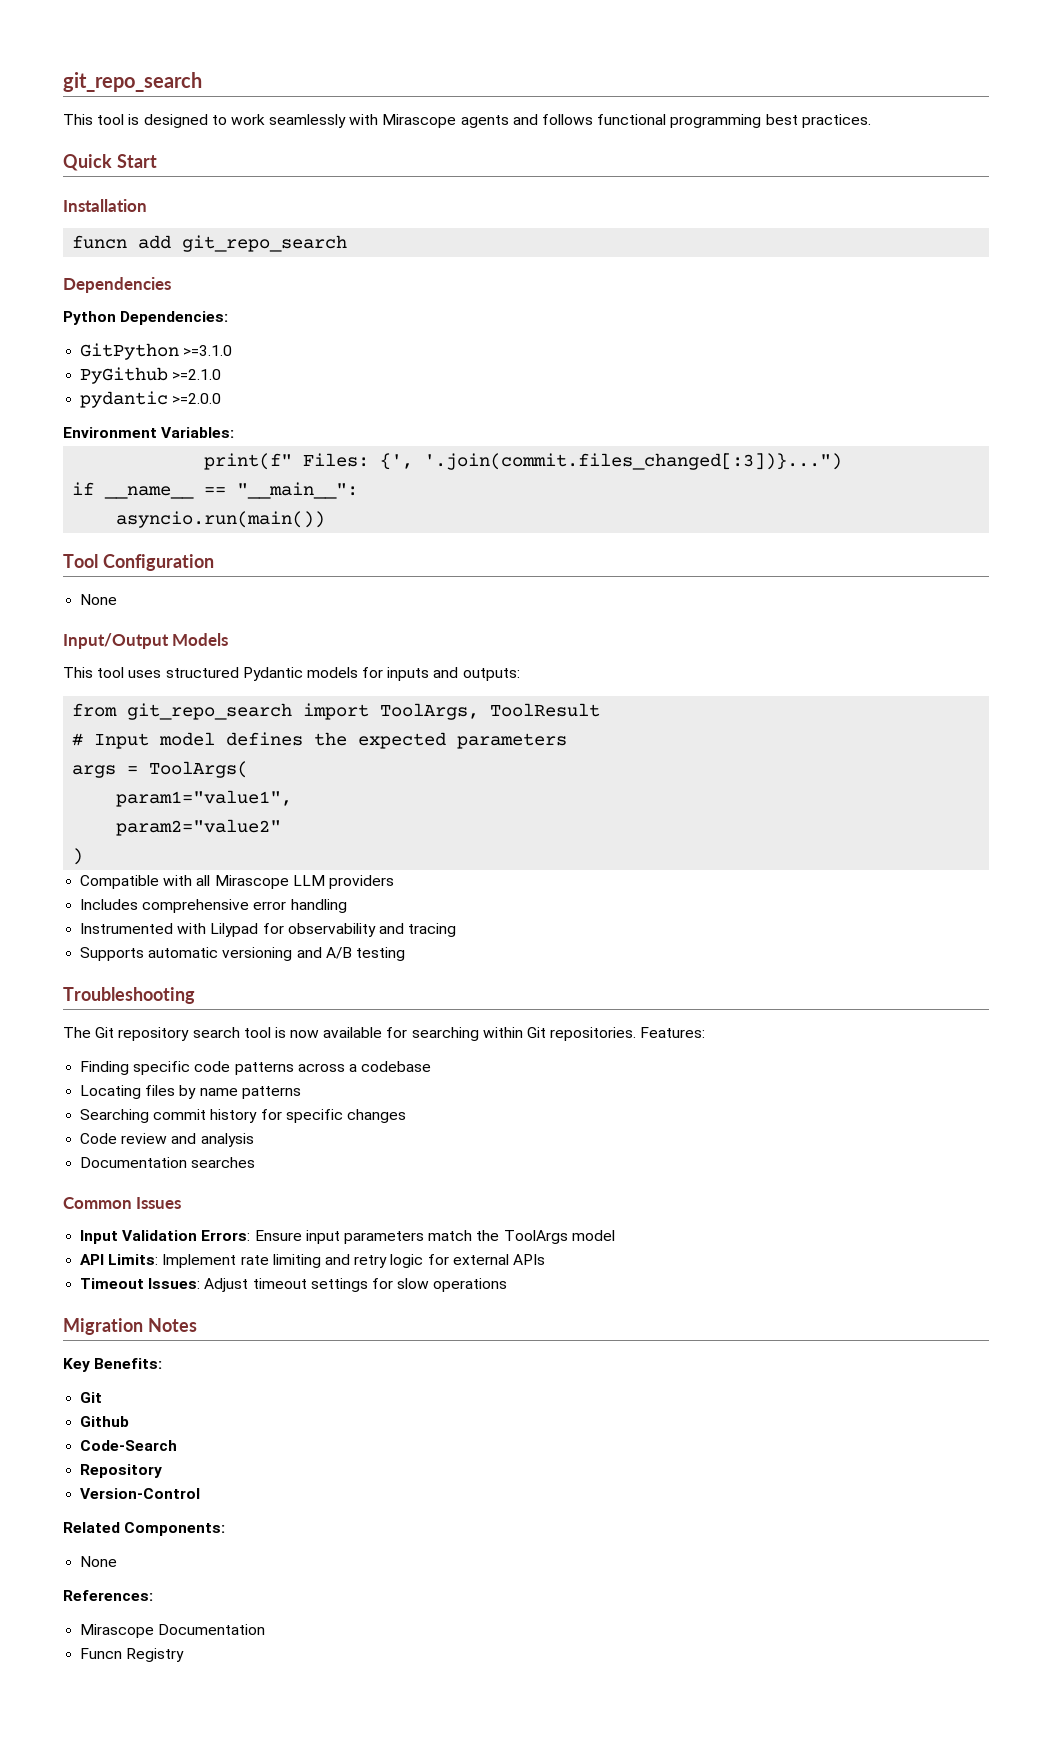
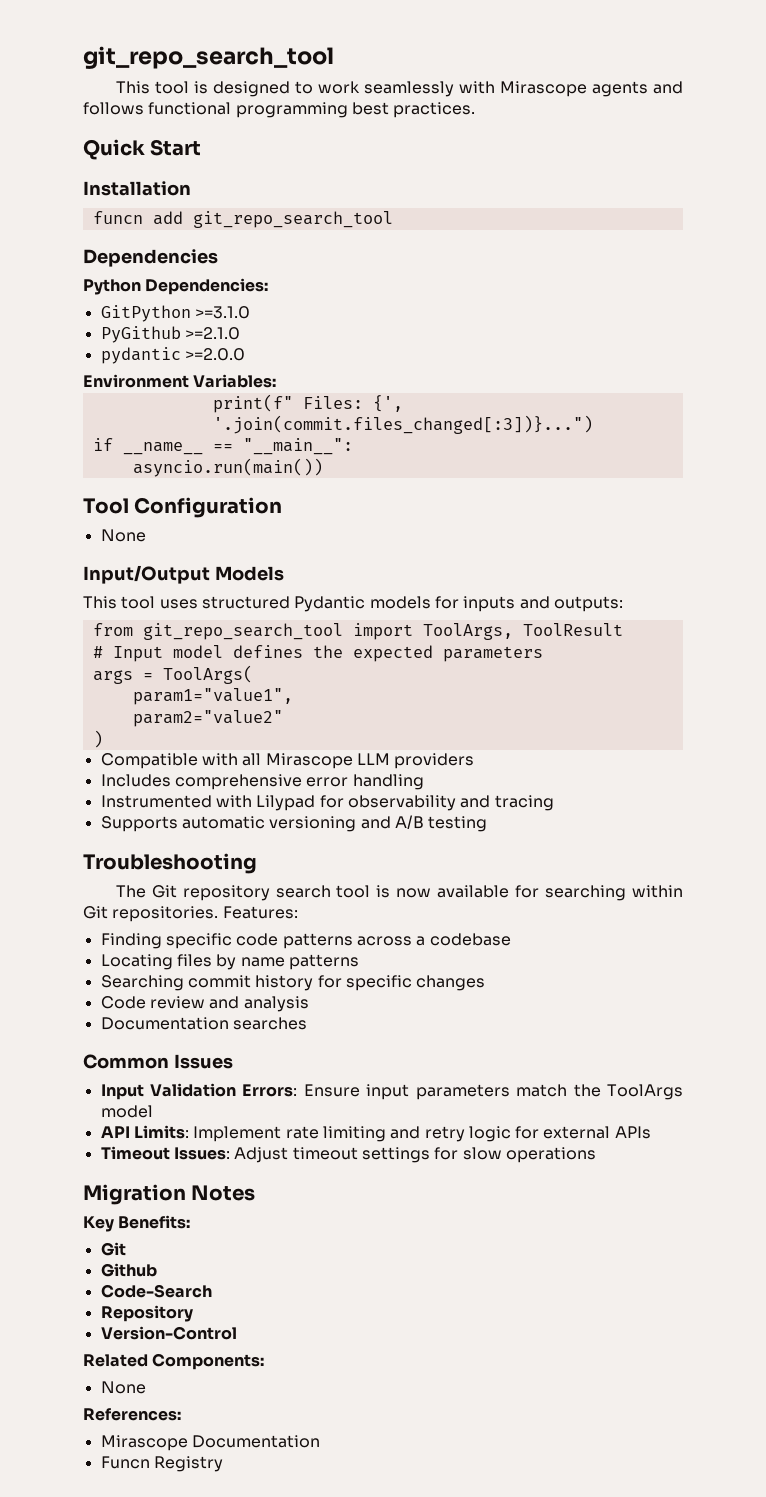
[63,72,202,92] git_repo_search -> [83,46,334,69] git_repo_search_tool
[182,235,348,252] git_repo_search -> [192,211,393,228] git_repo_search_tool
[127,703,293,720] git_repo_search -> [142,623,343,640] git_repo_search_tool

